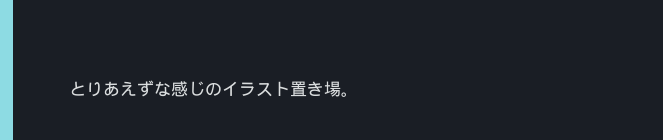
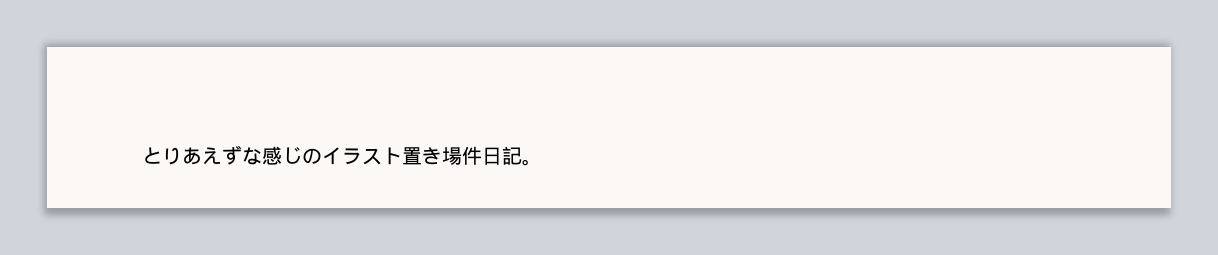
(341, 89) none -> [461,146,522,165] 件日記

